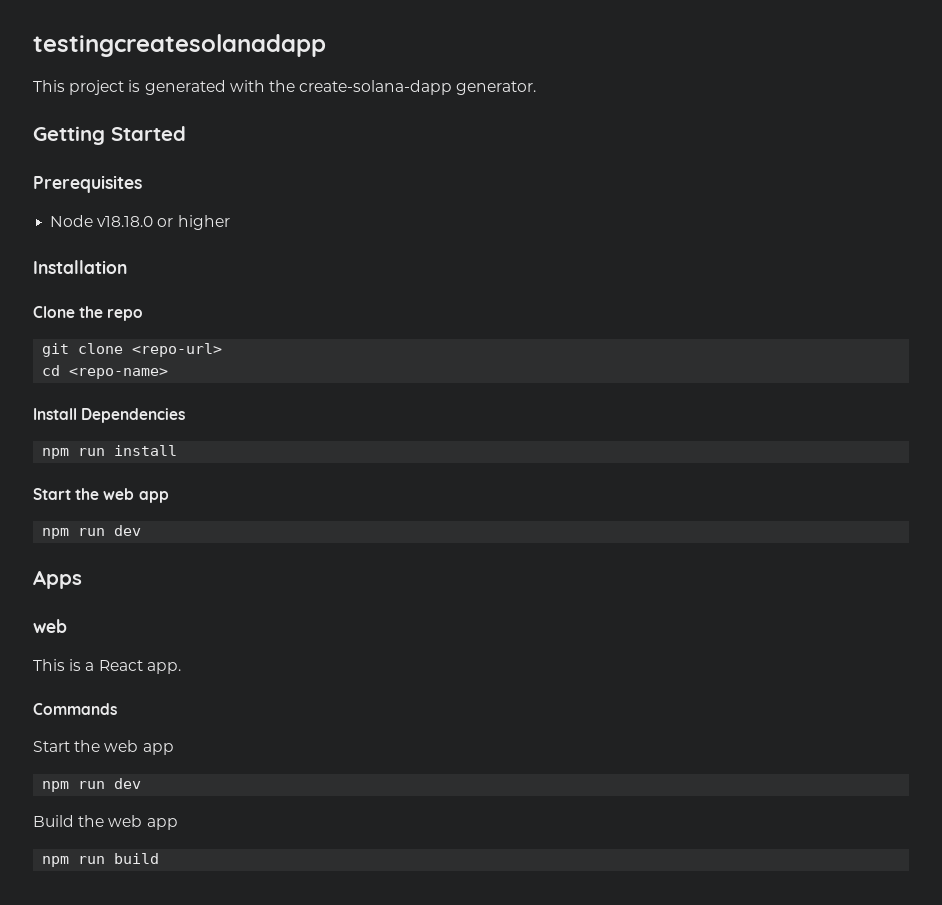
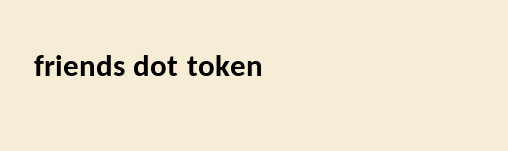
[33,34,326,57] [33,80,537,95] [33,126,186,145] [33,175,142,193] [50,215,230,230] [33,260,127,274] [33,306,144,321] [42,343,223,357] [42,365,169,379] [33,408,186,423] [42,445,178,459] [33,488,169,503] [42,525,142,539] [33,570,82,589] [33,619,67,633] [33,659,181,674] [33,703,117,715] [33,740,174,755] [42,778,142,792] [33,815,178,830] [42,853,160,867] testingcreatesolanadapp // This project is generated with the create-solana-dapp generator. // Getting Started // Prerequisites // Node v18.18.0 or higher // Installation // Clone the repo // git clone <repo-url> // cd <repo-name> // Install Dependencies // npm run install // Start the web app // npm run dev // Apps // web // This is a React app. // Commands // Start the web app // npm run dev // Build the web app // npm run build -> [34,55,263,76] friends dot token

